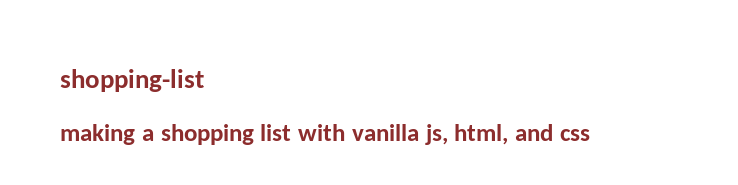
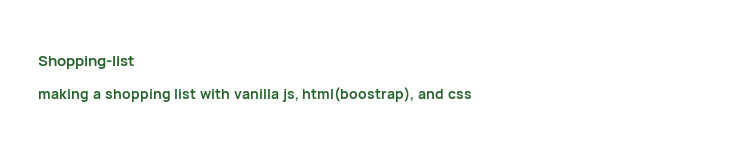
[60,69,204,92] shopping-list -> [38,56,135,69] Shopping-list
[454,124,509,145] html, -> [302,87,415,102] html(boostrap),

